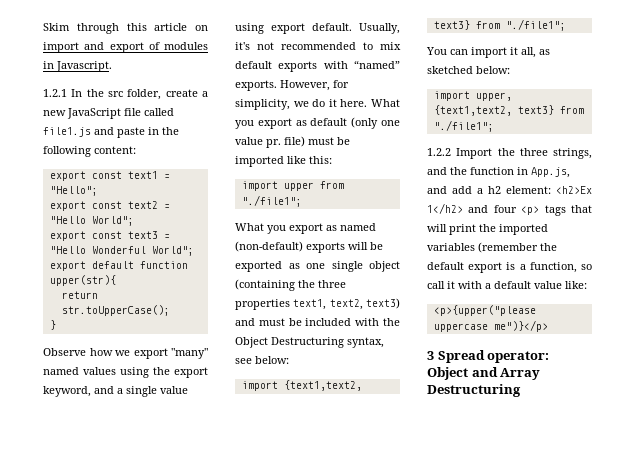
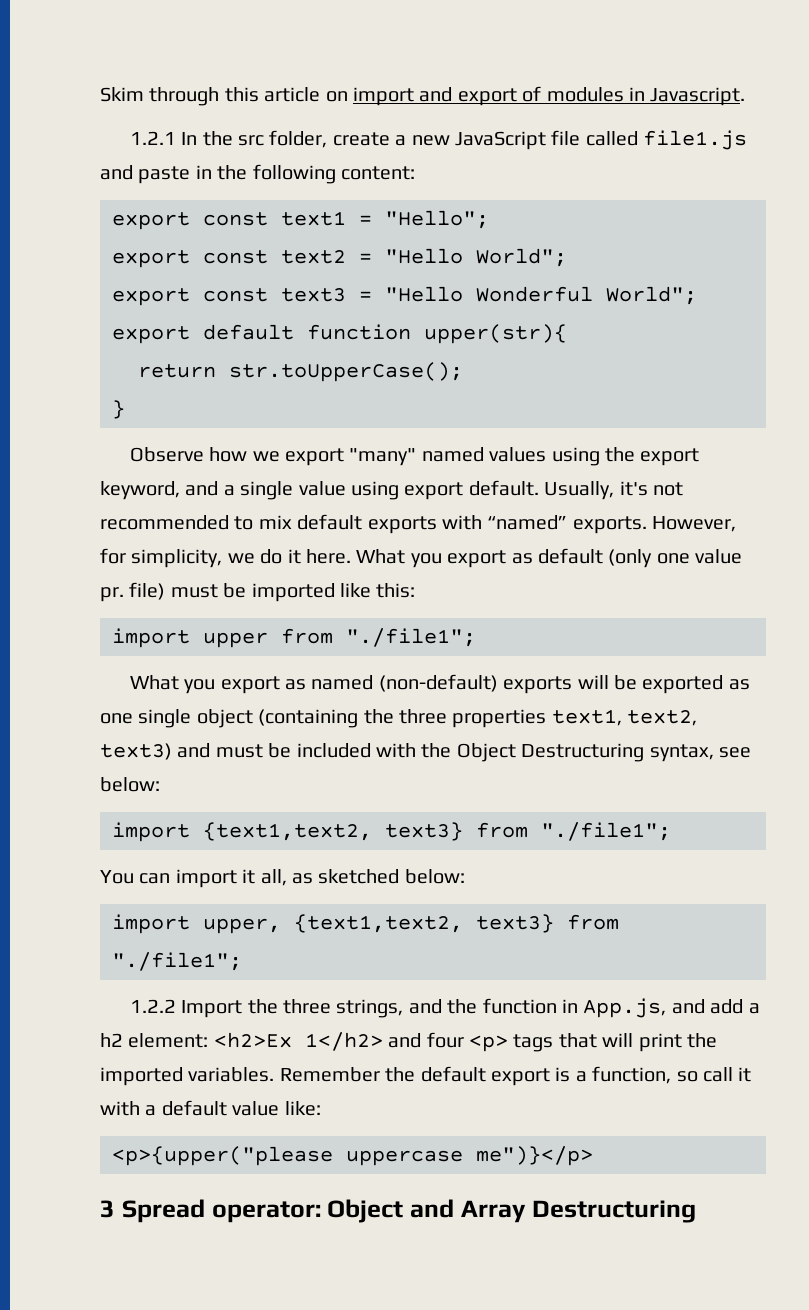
[427,242,538,253] variables (remember -> [188,1067,380,1082] variables. Remember

